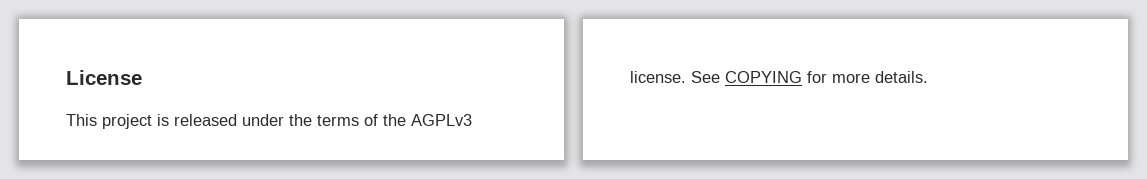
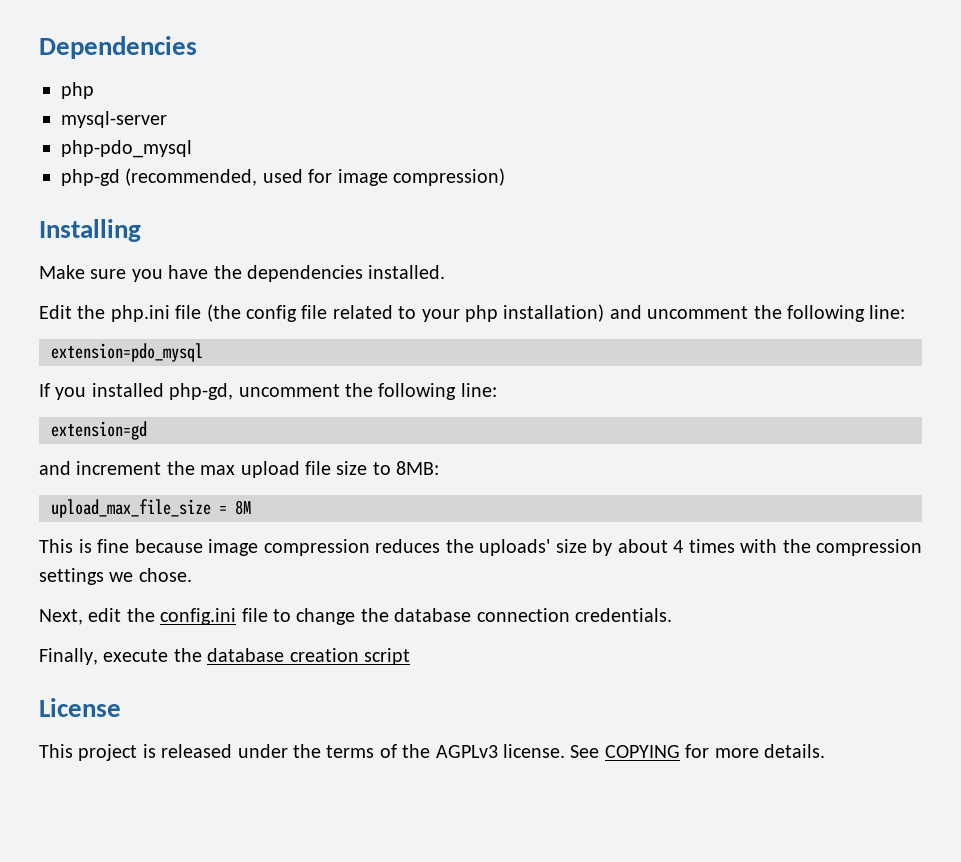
(66, 77) none -> [39,36,197,59] [61,82,94,99] [61,111,167,128] [61,140,192,158] [61,168,505,186] [39,219,141,242] [39,265,446,282] [39,304,906,322] [51,343,203,362] [39,383,497,400] [51,421,147,440] [39,461,440,478] [51,499,251,518] [39,539,922,556] [39,568,192,585] [39,608,672,625] [39,648,410,665] Dependencies // php // mysql-server // php-pdo_mysql // php-gd (recommended, used for image compression) // Installing // Make sure you have the dependencies installed. // Edit the php.ini file (the config file related to your php installation) and uncomment the following line: // extension=pdo_mysql // If you installed php-gd, uncomment the following line: // extension=gd // and increment the max upload file size to 8MB: // upload_max_file_size = 8M // This is fine because image compression reduces the uploads' size by about 4 times with the compression settings we chose. // Next, edit the config.ini file to change the database connection credentials. // Finally, execute the database creation script //

